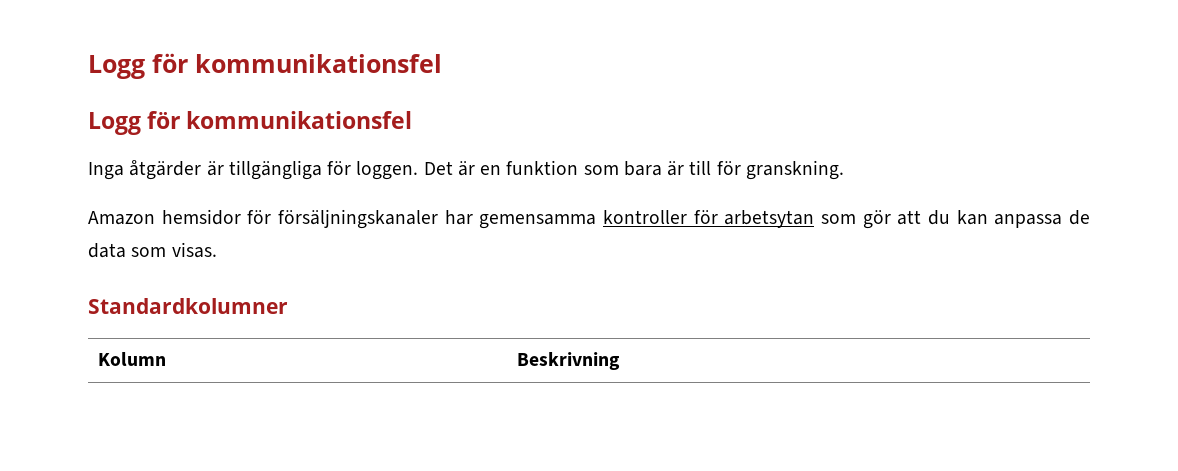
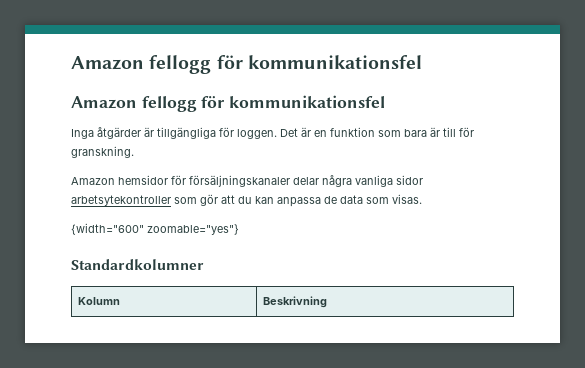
[88,53,442,79] [88,112,141,135] Logg för kommunikationsfel // Logg -> [71,55,422,74] [71,96,197,112] Amazon fellogg för kommunikationsfel // Amazon fellogg
[444,210,815,229] har gemensamma kontroller för arbetsytan -> [293,175,423,187] [71,195,171,206] delar några vanliga sidor arbetsytekontroller
(217, 250) none -> [71,223,239,235] // {width="600" zoomable="yes"}

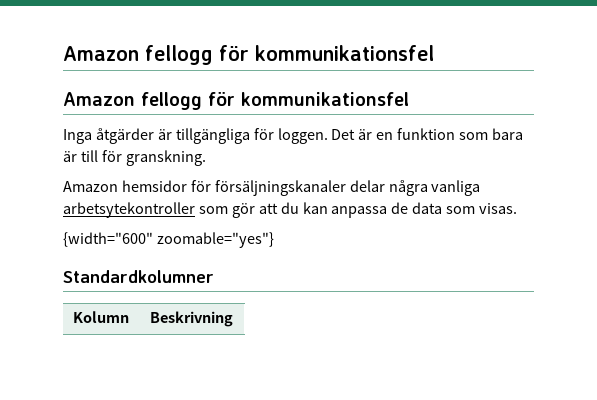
[396,175,423,185] sidor -> (481, 188) none

